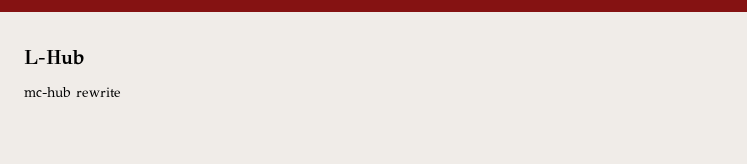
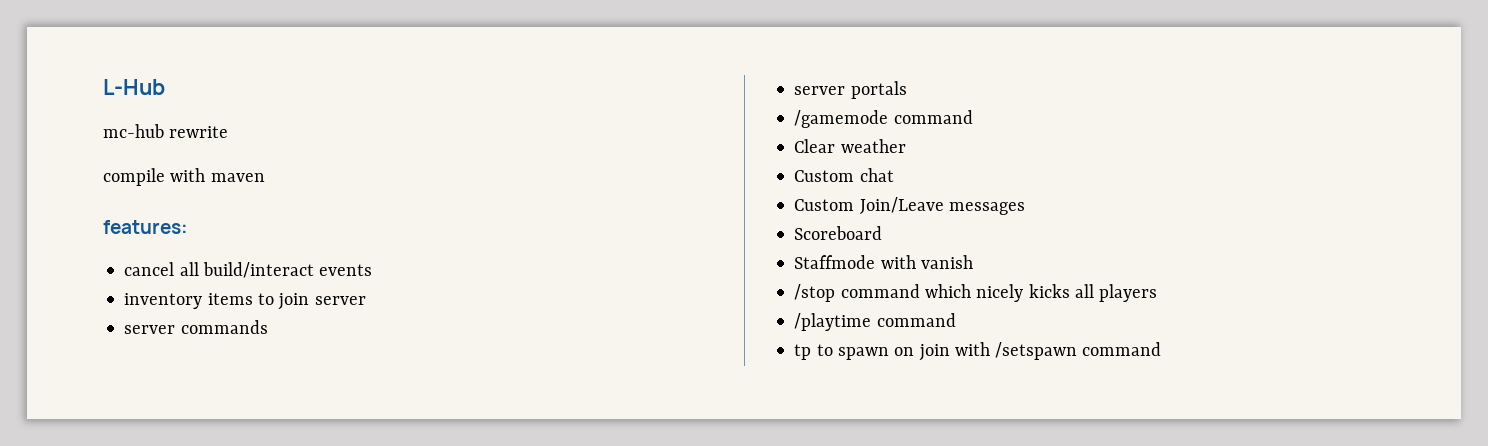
(121, 92) none -> [103,168,265,186] [103,220,188,234] [124,262,373,278] [124,293,366,310] [124,320,268,334] [794,81,907,99] [794,110,973,128] [794,139,906,153] [794,168,894,182] [794,197,1025,215] [794,226,883,240] [794,255,973,269] [794,284,1158,302] [794,313,956,331] [794,342,1162,361] // compile with maven // features: // cancel all build/interact events // inventory items to join server // server commands // server portals // /gamemode command // Clear weather // Custom chat // Custom Join/Leave messages // Scoreboard // Staffmode with vanish // /stop command which nicely kicks all players // /playtime command // tp to spawn on join with /setspawn command

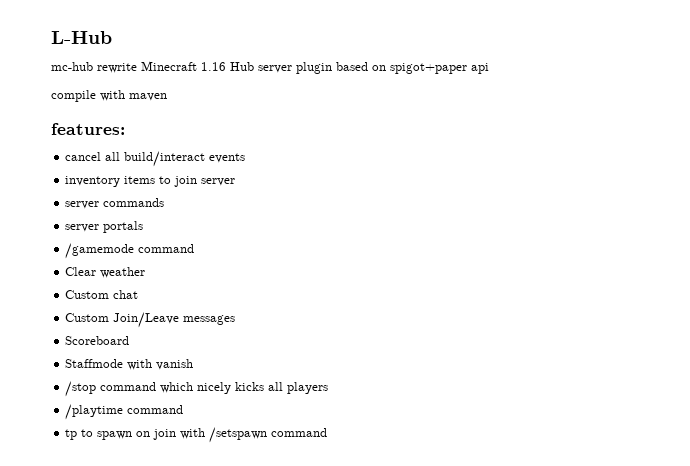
(229, 132) none -> [141,61,489,74] Minecraft 1.16 Hub server plugin based on spigot+paper api

